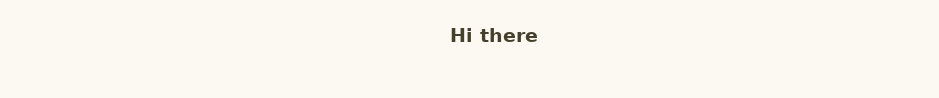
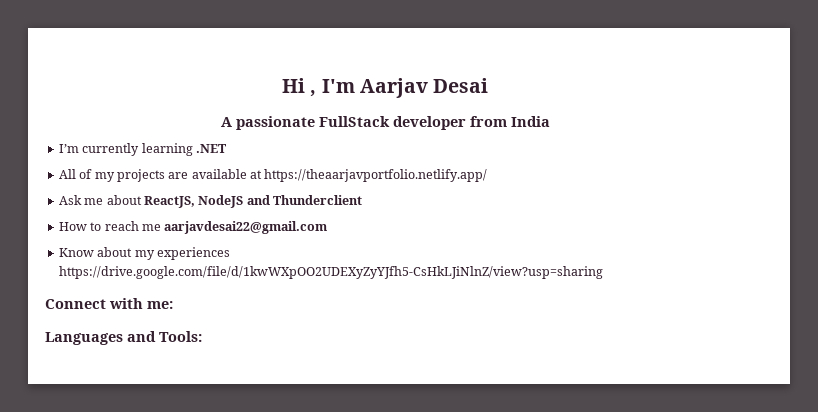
[479,28,538,42] there -> [310,78,489,98] [220,116,550,130] [58,143,227,156] [58,169,488,182] [58,195,362,208] [58,221,328,234] [58,247,230,260] [58,266,603,279] [45,298,173,309] [45,331,202,345] , I'm Aarjav Desai // A passionate FullStack developer from India // I’m currently learning .NET // All of my projects are available at https://theaarjavportfolio.netlify.app/ // Ask me about ReactJS, NodeJS and Thunderclient // How to reach me aarjavdesai22@gmail.com // Know about my experiences https://drive.google.com/file/d/1kwWXpOO2UDEXyZyYJfh5-CsHkLJiNlnZ/view?usp=sharing // Connect with me: // Languages and Tools:

